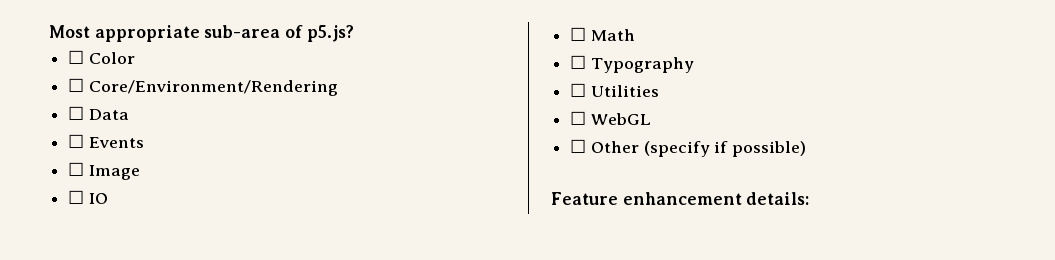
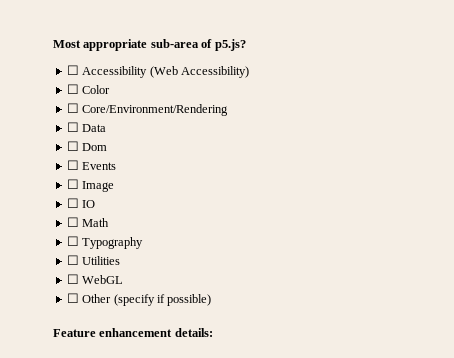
(354, 33) none -> [66,65,249,78] // ☐ Accessibility (Web Accessibility)
(129, 114) none -> [66,141,108,151] // ☐ Dom

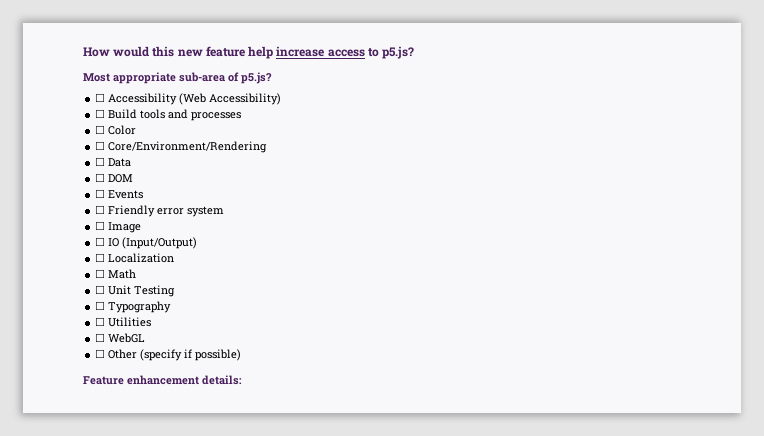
(53, 44) none -> [83,46,415,59] How would this new feature help increase access to p5.js? //
(249, 72) none -> [95,109,242,121] // ☐ Build tools and processes
[82,143,108,151] Dom -> [108,174,134,183] DOM
(117, 166) none -> [95,205,225,217] // ☐ Friendly error system
(96, 204) none -> [122,237,198,249] [95,253,175,263] (Input/Output) // ☐ Localization
(110, 222) none -> [95,285,176,297] // ☐ Unit Testing

